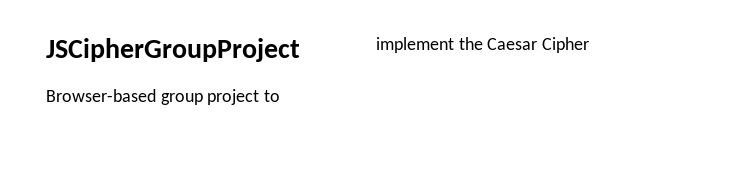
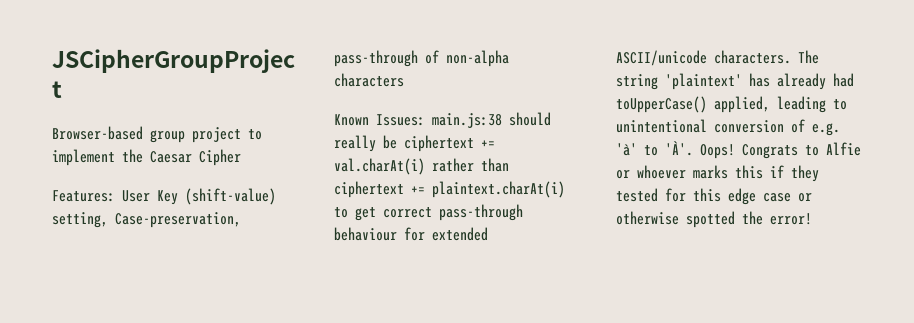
(590, 45) none -> [52,188,276,205] [52,212,241,228] [334,50,509,67] [334,73,404,87] [334,112,551,128] [334,135,495,152] [334,158,509,175] [334,181,565,198] [334,204,523,221] [334,227,488,241] [616,50,819,66] [616,73,854,90] [616,96,847,113] [616,119,840,136] [616,141,861,159] [616,165,819,182] [616,188,812,205] [616,211,812,228] // Features: User Key (shift-value) setting, Case-preservation, pass-through of non-alpha characters // Known Issues: main.js:38 should really be ciphertext += val.charAt(i) rather than ciphertext += plaintext.charAt(i) to get correct pass-through behaviour for extended ASCII/unicode characters. The string 'plaintext' has already had toUpperCase() applied, leading to unintentional conversion of e.g. 'à' to 'À'. Oops! Congrats to Alfie or whoever marks this if they tested for this edge case or otherwise spotted the error!

